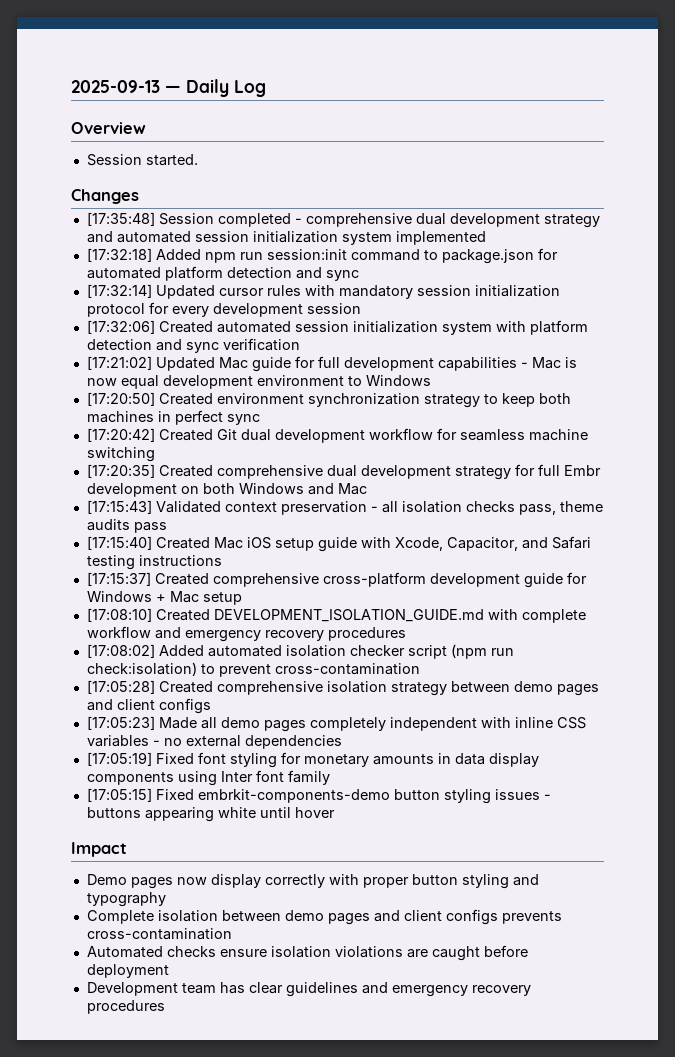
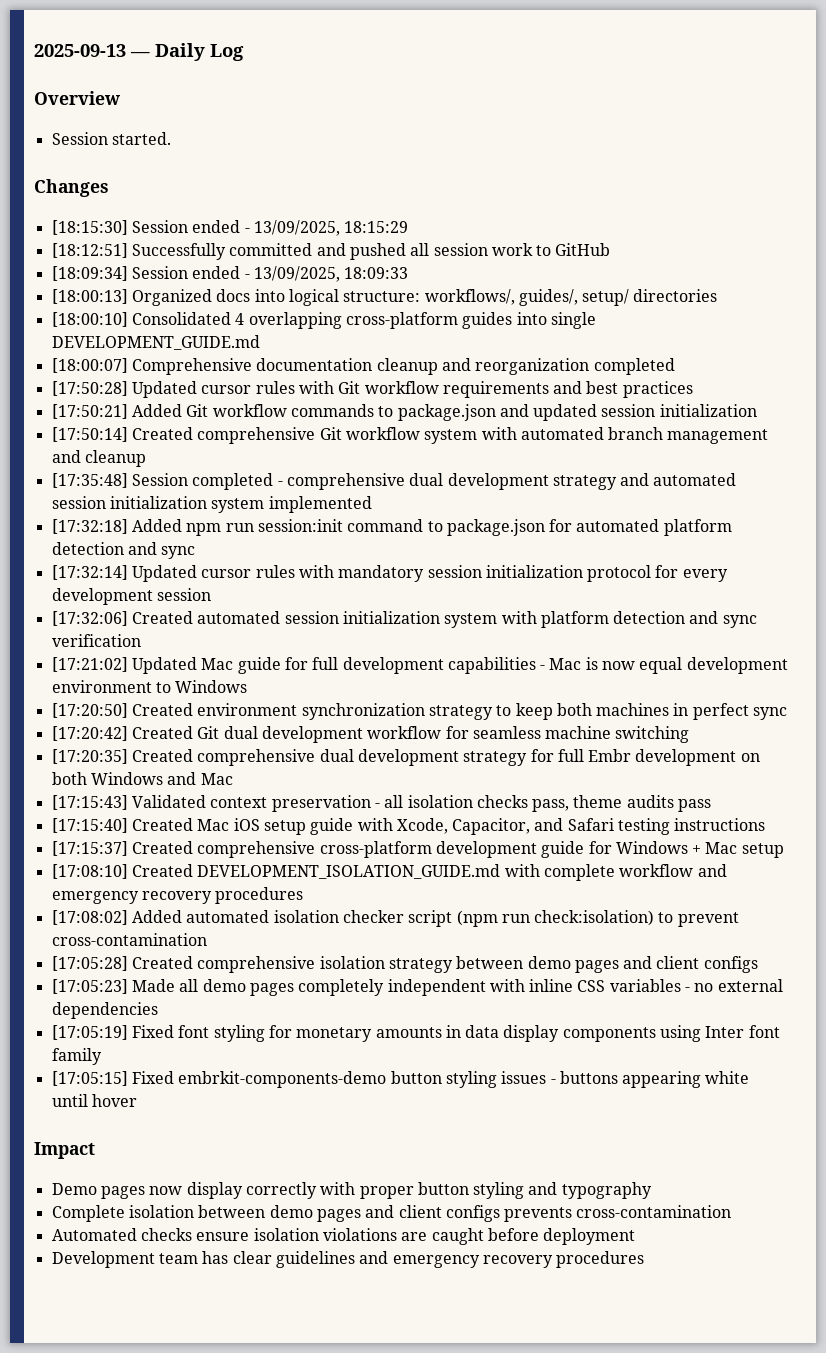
(139, 196) none -> [51,220,409,236] [51,243,611,260] [51,266,409,282] [51,289,718,306] [51,312,596,329] [51,335,260,350] [51,358,675,375] [51,381,693,398] [51,404,757,421] [51,427,769,444] [51,450,146,467] // [18:15:30] Session ended - 13/09/2025, 18:15:29 // [18:12:51] Successfully committed and pushed all session work to GitHub // [18:09:34] Session ended - 13/09/2025, 18:09:33 // [18:00:13] Organized docs into logical structure: workflows/, guides/, setup/ directories // [18:00:10] Consolidated 4 overlapping cross-platform guides into single DEVELOPMENT_GUIDE.md // [18:00:07] Comprehensive documentation cleanup and reorganization completed // [17:50:28] Updated cursor rules with Git workflow requirements and best practices // [17:50:21] Added Git workflow commands to package.json and updated session initialization // [17:50:14] Created comprehensive Git workflow system with automated branch management and cleanup

